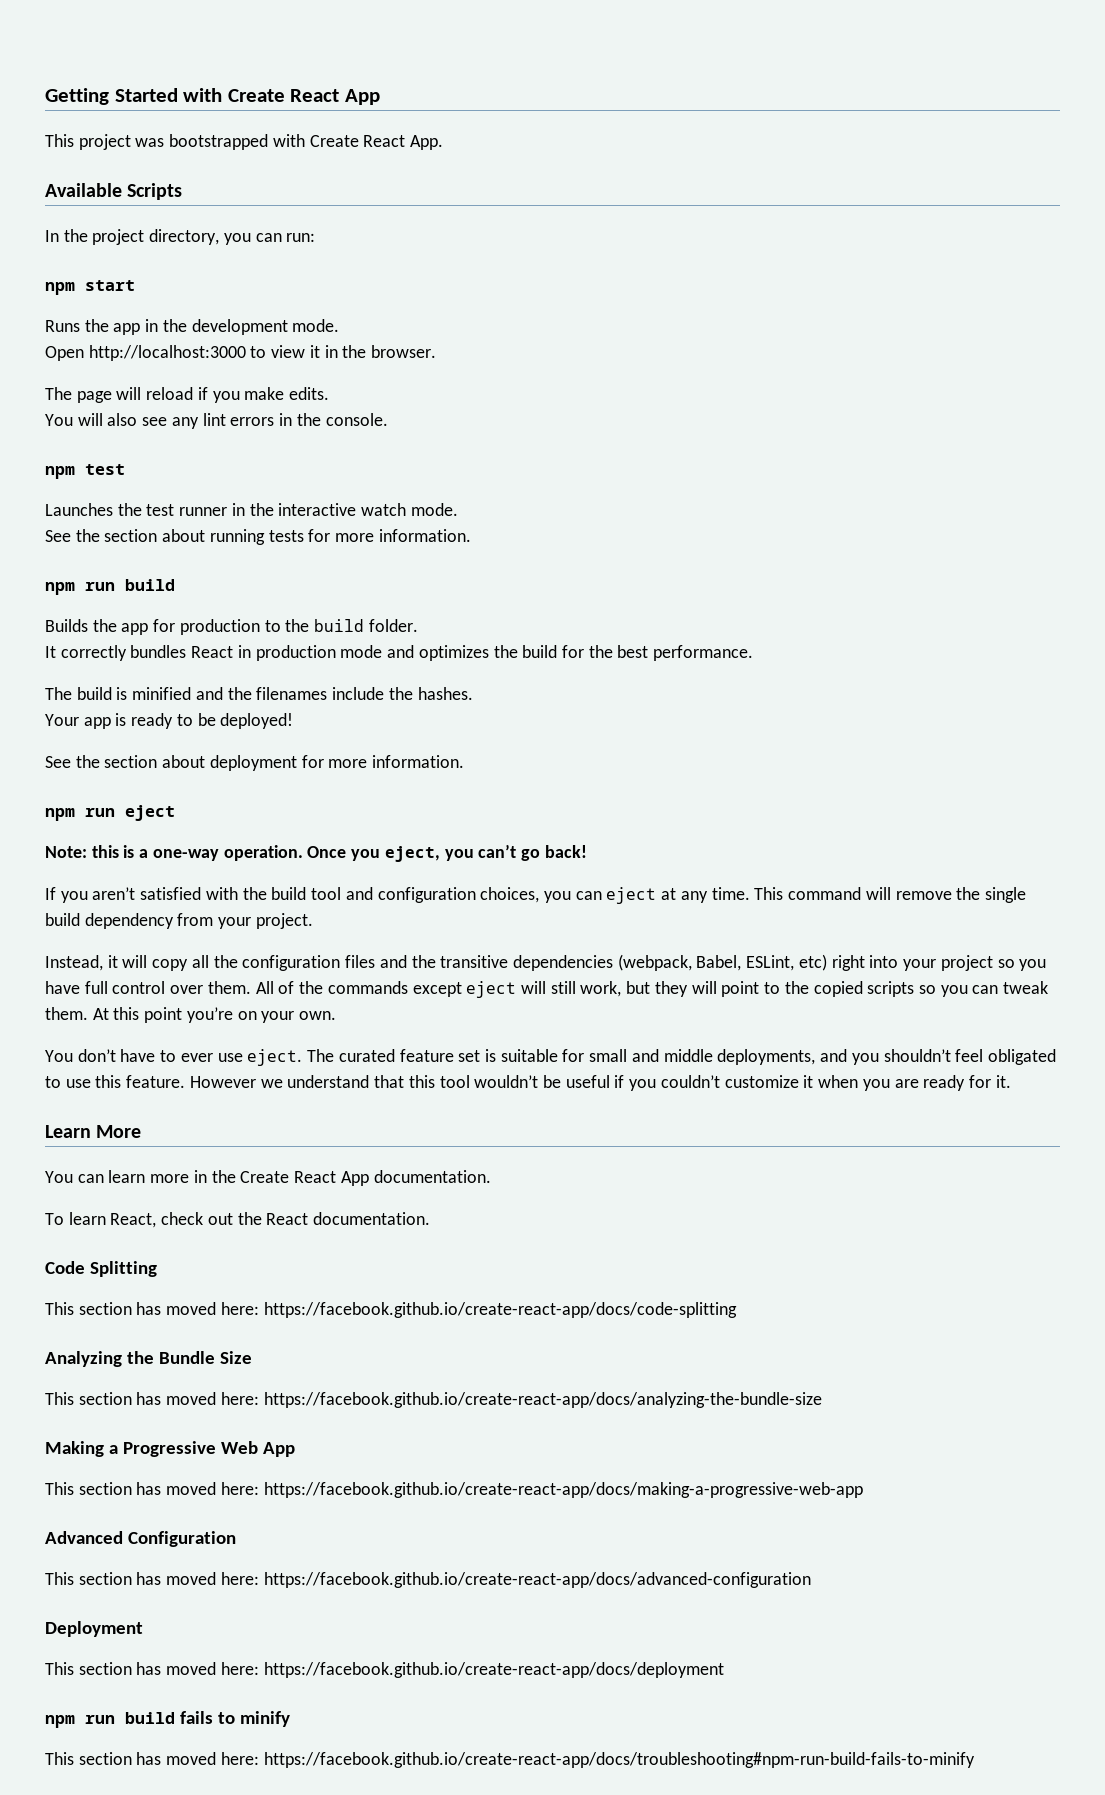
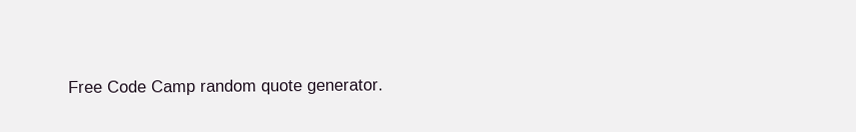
[45,88,380,105] [45,134,444,150] [45,183,183,200] [45,229,316,245] [45,280,135,295] [45,319,340,335] [45,345,437,361] [45,387,330,403] [45,413,388,429] [45,464,125,479] [45,503,458,516] [45,529,471,545] [45,579,175,595] [45,619,418,635] [45,645,754,661] [45,687,473,700] [45,713,294,729] [45,755,465,771] [45,805,175,821] [45,844,587,862] [45,887,1026,904] [45,913,313,929] [45,954,1047,971] [45,981,1049,998] [45,1007,337,1023] [45,1049,1056,1066] [45,1075,1011,1091] [45,1125,142,1138] [45,1170,491,1186] [45,1212,431,1228] [45,1261,157,1277] [45,1302,737,1318] [45,1351,252,1367] [45,1392,822,1408] [45,1441,295,1457] [45,1482,863,1498] [45,1531,236,1547] [45,1572,811,1588] [45,1621,143,1637] [45,1662,724,1678] [45,1711,290,1728] [45,1752,975,1768] Getting Started with Create React App // This project was bootstrapped with Create React App. // Available Scripts // In the project directory, you can run: // npm start // Runs the app in the development mode. // Open http://localhost:3000 to view it in the browser. // The page will reload if you make edits. // You will also see any lint errors in the console. // npm test // Launches the test runner in the interactive watch mode. // See the section about running tests for more information. // npm run build // Builds the app for production to the build folder. // It correctly bundles React in production mode and optimizes the build for the best performance. // The build is minified and the filenames include the hashes. // Your app is ready to be deployed! // See the section about deployment for more information. // npm run eject // Note: this is a one-way operation. Once you eject, you can’t go back! // If you aren’t satisfied with the build tool and configuration choices, you can eject at any time. This command will remove the single build dependency from your project. // Instead, it will copy all the configuration files and the transitive dependencies (webpack, Babel, ESLint, etc) right into your project so you have full control over them. All of the commands except eject will still work, but they will point to the copied scripts so you can tweak them. At this point you’re on your own. // You don’t have to ever use eject. The curated feature set is suitable for small and middle deployments, and you shouldn’t feel obligated to use this feature. However we understand that this tool wouldn’t be useful if you couldn’t customize it when you are ready for it. // Learn More // You can learn more in the Create React App documentation. // To learn React, check out the React documentation. // Code Splitting // This section has moved here: https://facebook.github.io/create-react-app/docs/code-splitting // Analyzing the Bundle Size // This section has moved here: https://facebook.github.io/create-react-app/docs/analyzing-the-bundle-size // Making a Progressive Web App // This section has moved here: https://facebook.github.io/create-react-app/docs/making-a-progressive-web-app // Advanced Configuration // This section has moved here: https://facebook.github.io/create-react-app/docs/advanced-configuration // Deployment // This section has moved here: https://facebook.github.io/create-react-app/docs/deployment // npm run build fails to minify // This section has moved here: https://facebook.github.io/create-react-app/docs/troubleshooting#npm-run-build-fails-to-minify -> [68,79,384,96] Free Code Camp random quote generator.

